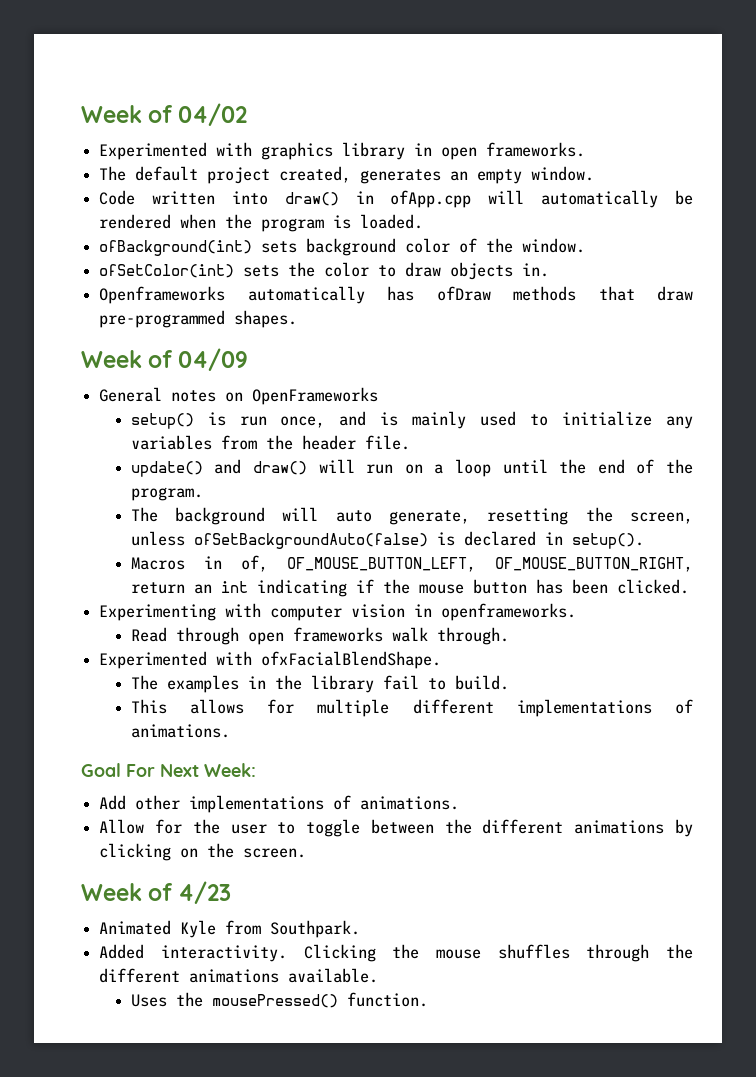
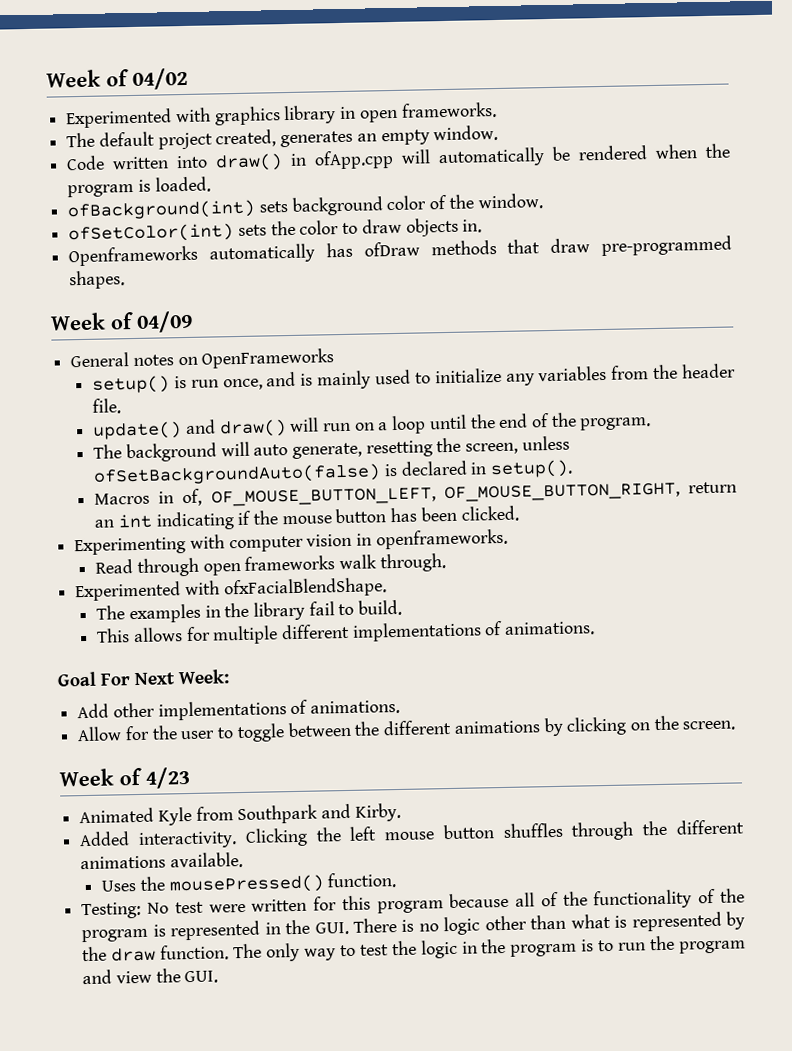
[270,920,361,938] Southpark. -> [237,802,401,825] Southpark and Kirby.
[435,949,481,959] mouse -> [349,824,495,841] left mouse button
(428, 999) none -> [81,888,745,920] [81,911,745,943] [82,935,746,962] [82,968,219,985] // Testing: No test were written for this program because all of the functionality of the program is represented in the GUI. There is no logic other than what is represented by the draw function. The only way to test the logic in the program is to run the program and view the GUI.

